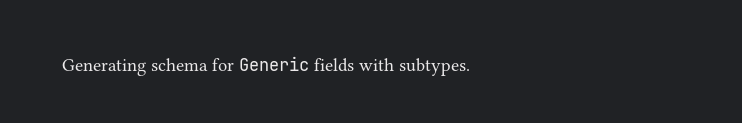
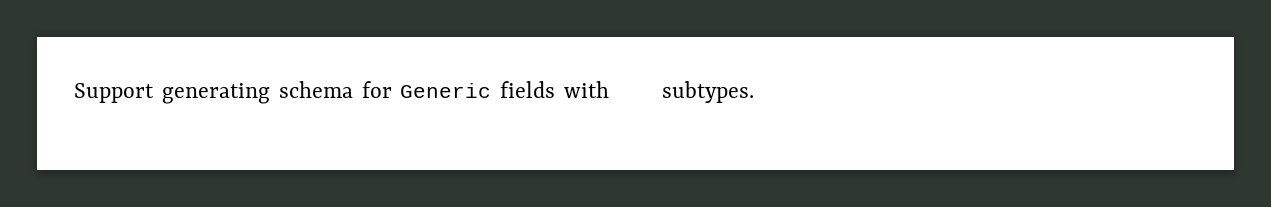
[62,59,146,76] Generating -> [74,83,270,104] Support generating

